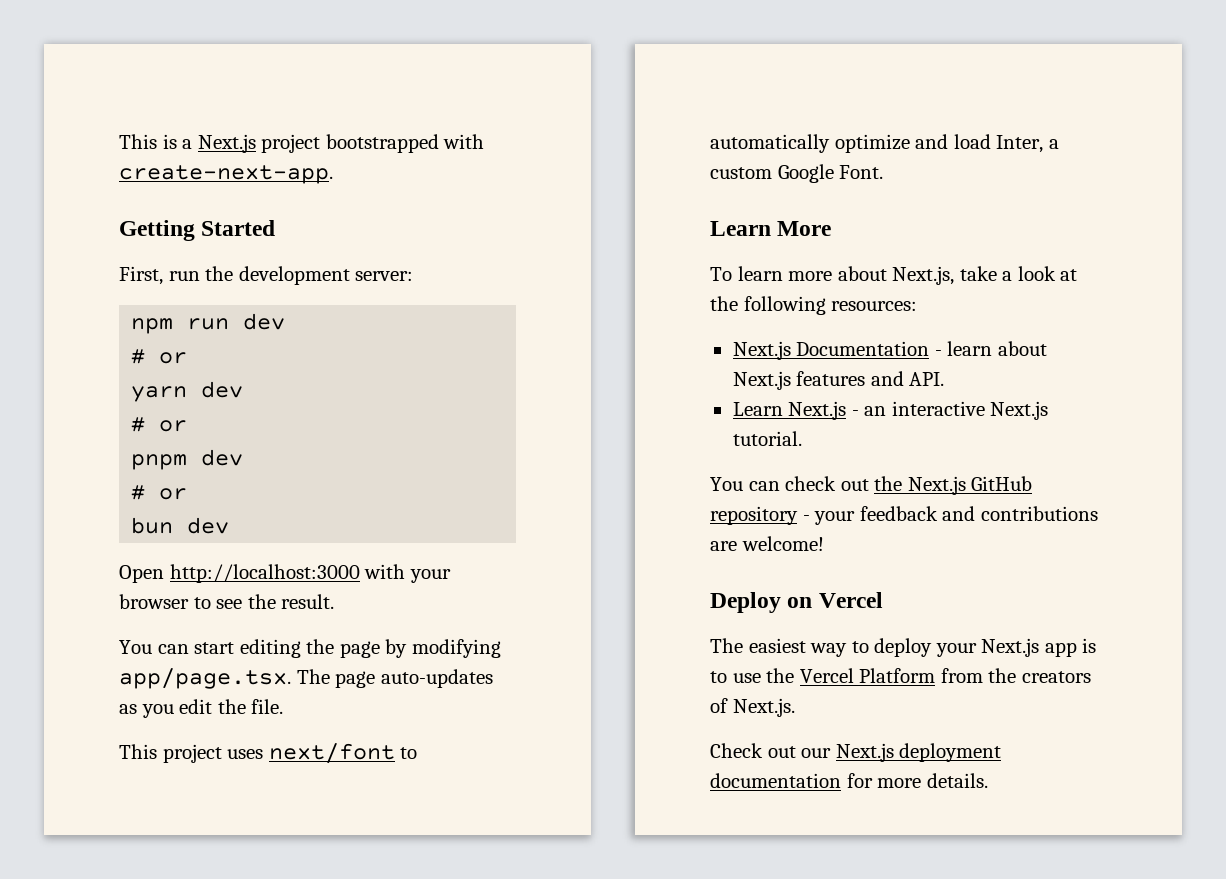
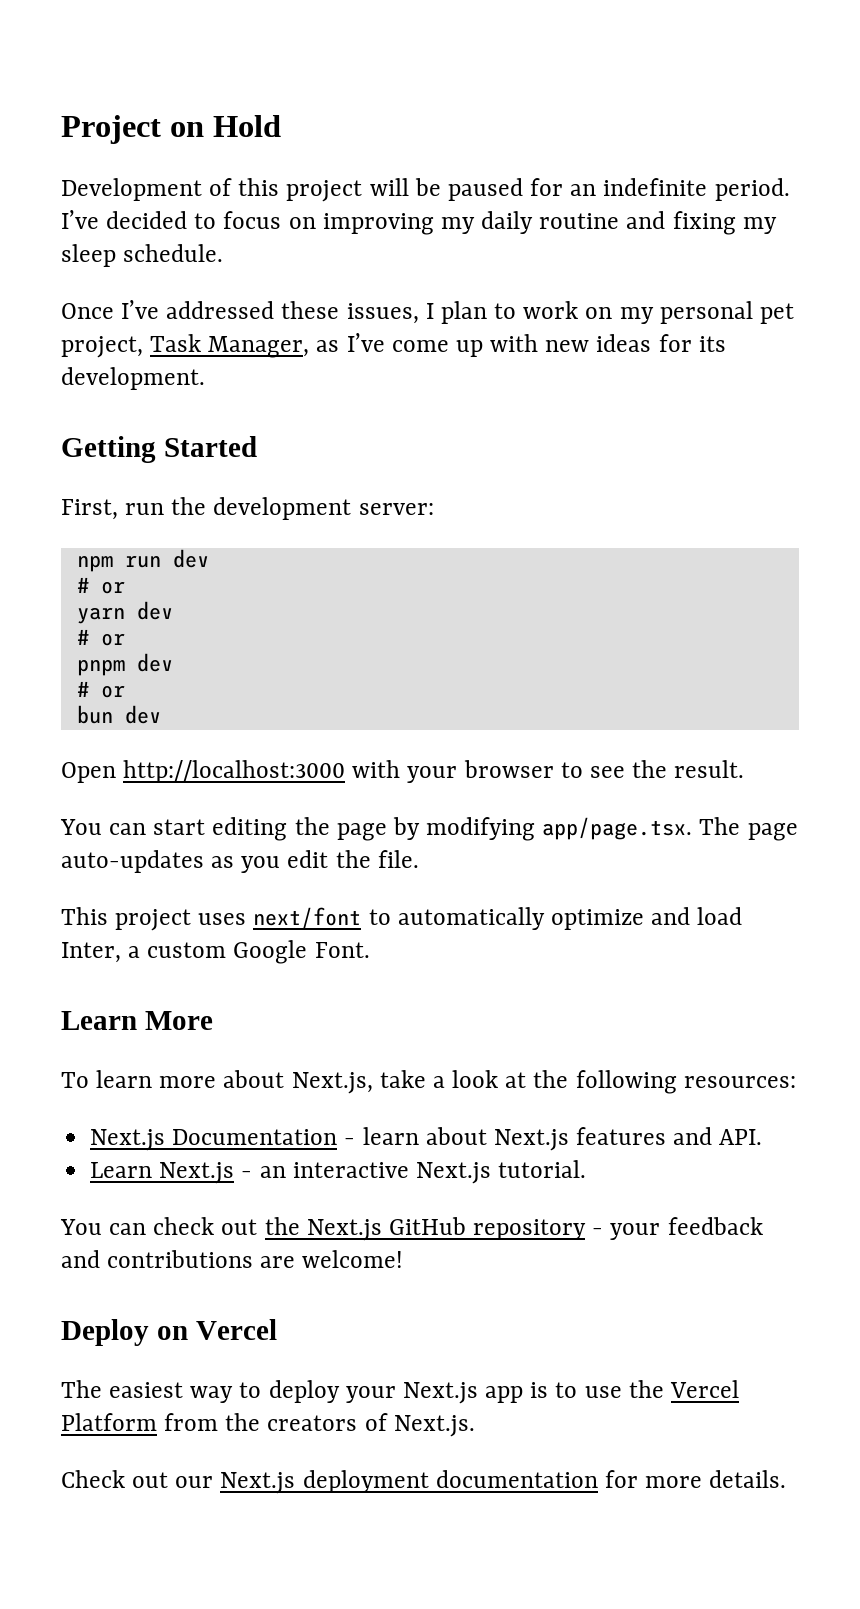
[119,134,485,153] [119,165,333,184] This is a Next.js project bootstrapped with create-next-app. -> [61,115,281,144] [61,178,790,202] [61,210,777,235] [61,244,224,267] [61,300,794,324] [61,333,726,358] [61,367,205,390] Project on Hold // Development of this project will be paused for an indefinite period. I’ve decided to focus on improving my daily routine and fixing my sleep schedule. // Once I’ve addressed these issues, I plan to work on my personal pet project, Task Manager, as I’ve come up with new ideas for its development.

